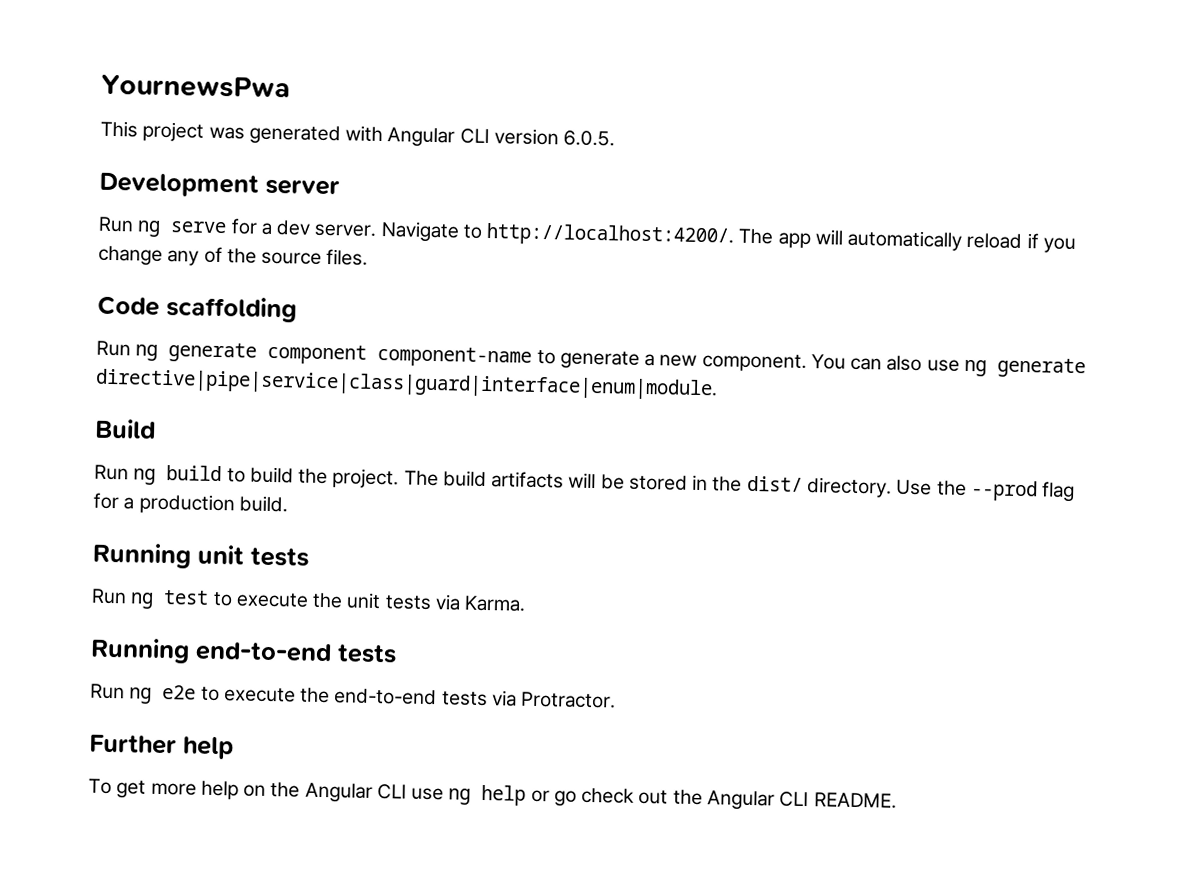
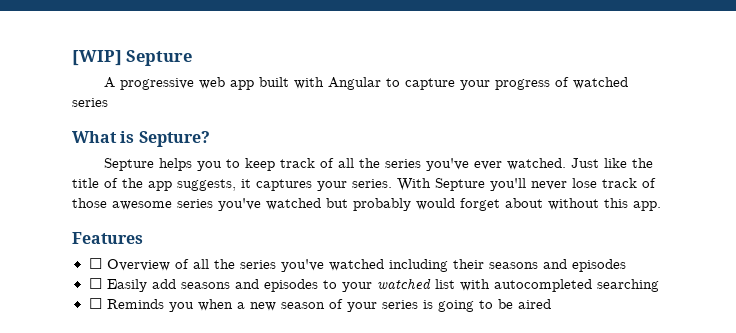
[101,74,290,99] [100,120,616,148] [99,172,340,198] [98,216,1076,253] [98,245,369,266] [97,295,297,323] [96,340,1086,379] [95,368,718,401] [94,418,156,439] [94,464,1076,503] [93,492,288,515] [92,542,309,569] [91,588,527,612] [90,637,397,664] [90,683,617,709] [89,734,234,760] [88,778,897,811] YournewsPwa // This project was generated with Angular CLI version 6.0.5. // Development server // Run ng serve for a dev server. Navigate to http://localhost:4200/. The app will automatically reload if you change any of the source files. // Code scaffolding // Run ng generate component component-name to generate a new component. You can also use ng generate directive|pipe|service|class|guard|interface|enum|module. // Build // Run ng build to build the project. The build artifacts will be stored in the dist/ directory. Use the --prod flag for a production build. // Running unit tests // Run ng test to execute the unit tests via Karma. // Running end-to-end tests // Run ng e2e to execute the end-to-end tests via Protractor. // Further help // To get more help on the Angular CLI use ng help or go check out the Angular CLI README. -> [72,50,193,66] [103,77,628,90] [72,98,108,107] [72,131,210,147] [103,158,653,171] [72,178,656,191] [72,198,661,211] [72,232,143,244] [88,258,626,272] [88,278,659,292] [88,298,551,312] [WIP] Septure // A progressive web app built with Angular to capture your progress of watched series // What is Septure? // Septure helps you to keep track of all the series you've ever watched. Just like the title of the app suggests, it captures your series. With Septure you'll never lose track of those awesome series you've watched but probably would forget about without this app. // Features // ☐ Overview of all the series you've watched including their seasons and episodes // ☐ Easily add seasons and episodes to your watched list with autocompleted searching // ☐ Reminds you when a new season of your series is going to be aired

